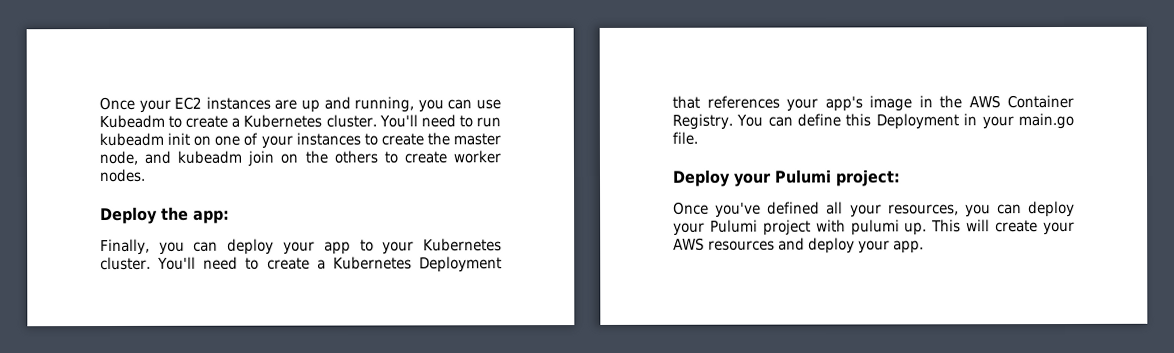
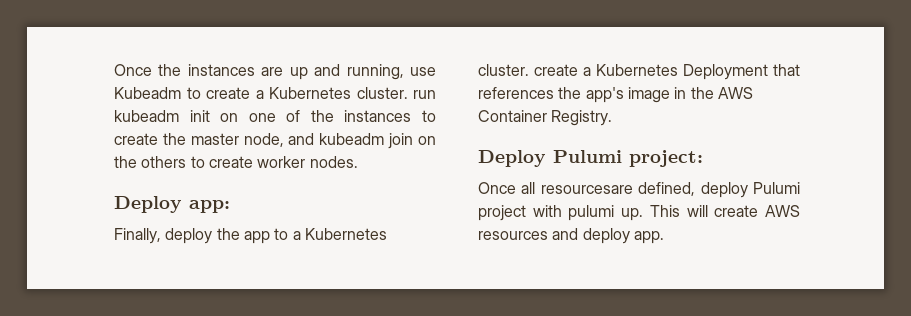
[99,96,203,113] Once your EC2 -> [114,64,182,76] Once the
[417,99,473,113] you can -> (404, 72) none
[378,114,473,128] You'll need to -> (408, 93) none
[260,135,293,149] your -> [310,110,334,122] the
[161,206,189,221] the -> (182, 204) none
[158,238,315,255] you can deploy your -> [165,228,240,244] deploy the
[382,238,502,255] [100,256,260,271] your Kubernetes cluster. You'll need to -> [292,228,387,240] [478,64,529,76] a Kubernetes cluster.
[786,98,818,112] your -> [558,87,582,99] the
[736,112,1074,130] [672,131,698,145] [672,169,772,187] You can define this Deployment in your main.go file. // Deploy your -> [478,150,546,167] // Deploy
[715,200,1075,218] [673,222,705,236] you've defined all your resources, you can deploy your -> [521,182,748,198] all resourcesare defined, deploy
[1043,221,1075,236] your -> (759, 211) none
[858,240,890,254] your -> (630, 236) none

